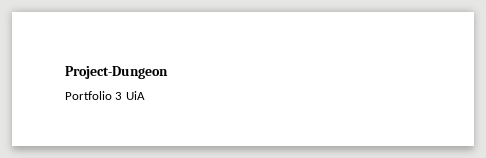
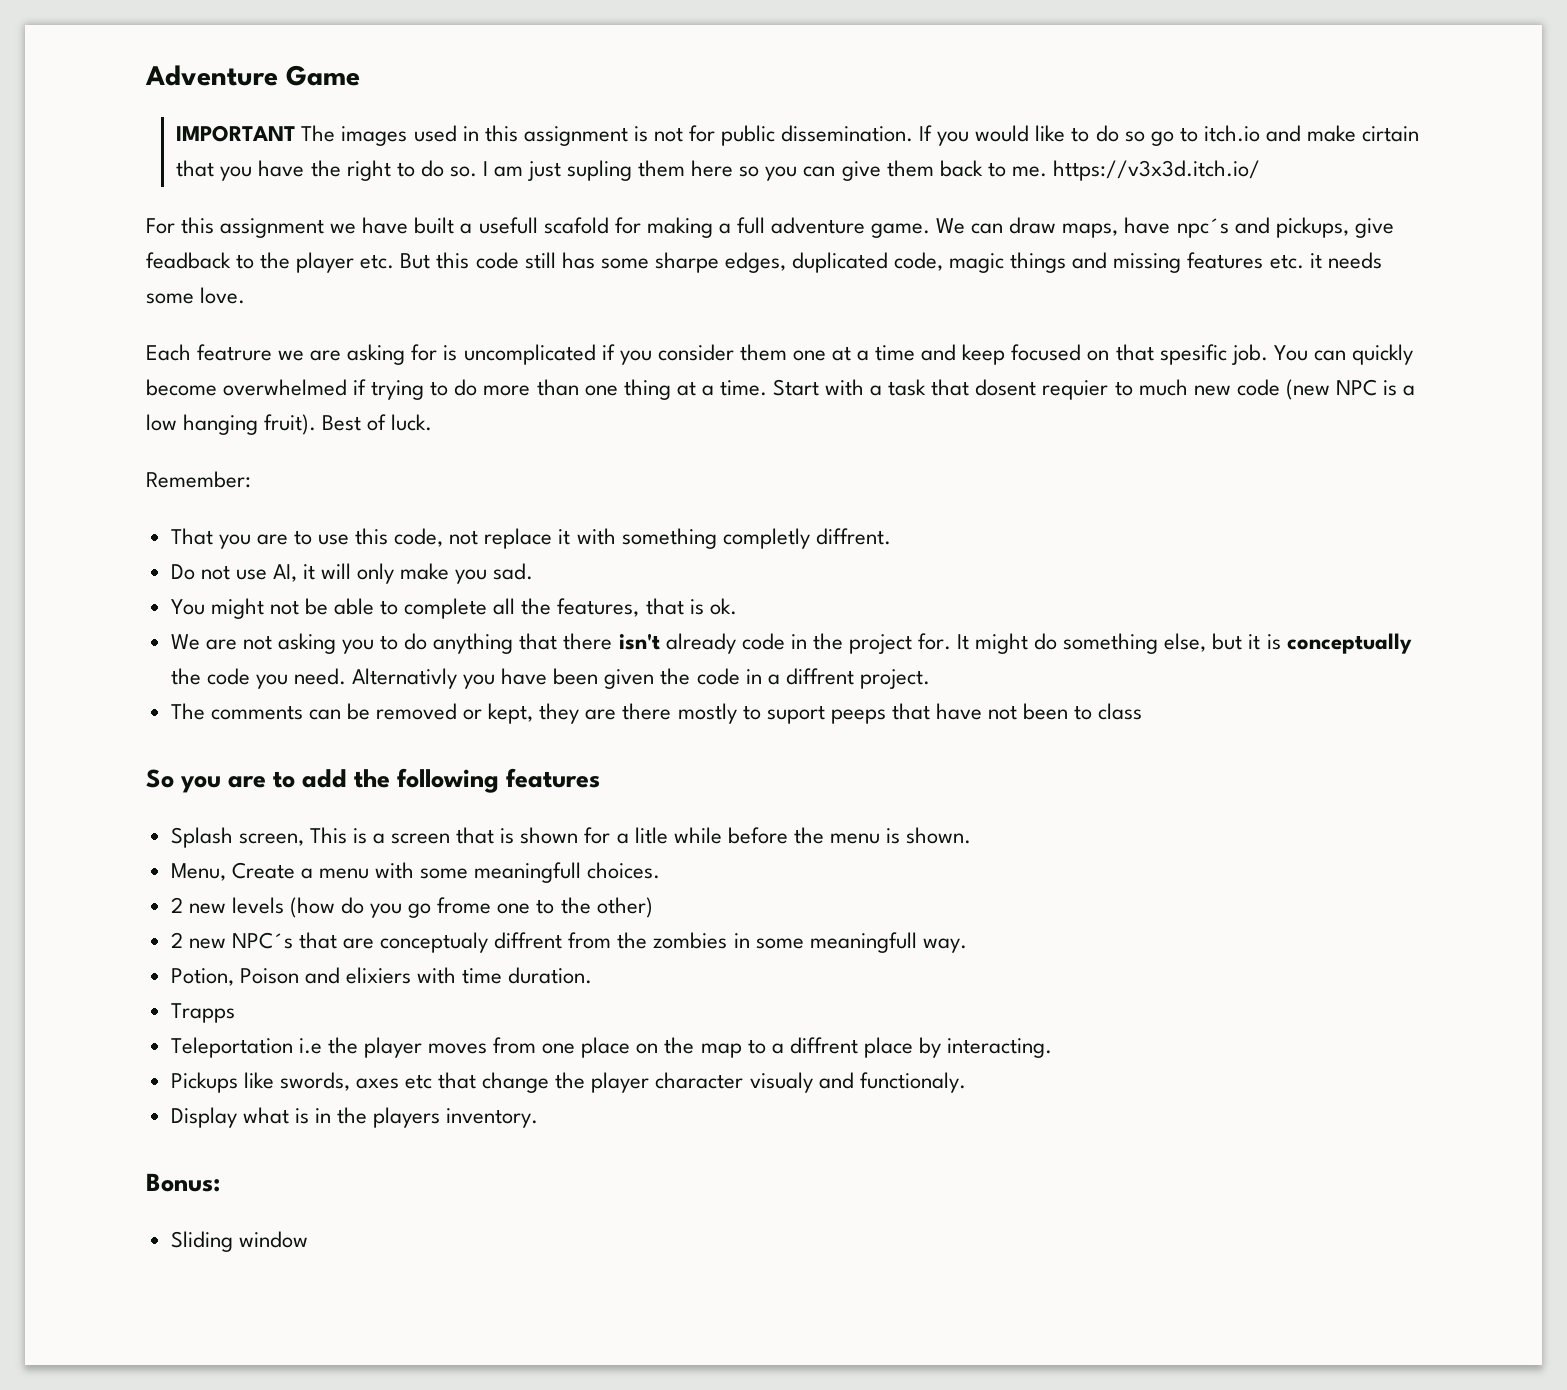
[65,66,168,79] [65,91,145,100] Project-Dungeon // Portfolio 3 UiA -> [145,65,360,86] [176,125,1420,146] [176,160,1260,181] [146,217,1394,238] [146,252,1382,273] [146,287,246,304] [146,344,1413,365] [146,379,1416,400] [146,414,433,435] [146,471,251,488] [170,528,891,549] [170,563,534,584] [170,598,737,619] [170,633,1412,654] [170,668,930,689] [170,703,1143,724] [146,768,601,793] [170,827,972,848] [170,862,661,883] [170,897,653,918] [170,932,967,953] [170,967,593,986] [170,1003,235,1023] [170,1037,1052,1058] [170,1072,966,1093] [170,1107,539,1128] [146,1173,220,1192] [170,1231,308,1252] Adventure Game // IMPORTANT The images used in this assignment is not for public dissemination. If you would like to do so go to itch.io and make cirtain that you have the right to do so. I am just supling them here so you can give them back to me. https://v3x3d.itch.io/ // For this assignment we have built a usefull scafold for making a full adventure game. We can draw maps, have npc´s and pickups, give feadback to the player etc. But this code still has some sharpe edges, duplicated code, magic things and missing features etc. it needs some love. // Each featrure we are asking for is uncomplicated if you consider them one at a time and keep focused on that spesific job. You can quickly become overwhelmed if trying to do more than one thing at a time. Start with a task that dosent requier to much new code (new NPC is a low hanging fruit). Best of luck. // Remember: // That you are to use this code, not replace it with something completly diffrent. // Do not use AI, it will only make you sad. // You might not be able to complete all the features, that is ok. // We are not asking you to do anything that there isn't already code in the project for. It might do something else, but it is conceptually the code you need. Alternativly you have been given the code in a diffrent project. // The comments can be removed or kept, they are there mostly to suport peeps that have not been to class // So you are to add the following features // Splash screen, This is a screen that is shown for a litle while before the menu is shown. // Menu, Create a menu with some meaningfull choices. // 2 new levels (how do you go frome one to the other) // 2 new NPC´s that are conceptualy diffrent from the zombies in some meaningfull way. // Potion, Poison and elixiers with time duration. // Trapps // Teleportation i.e the player moves from one place on the map to a diffrent place by interacting. // Pickups like swords, axes etc that change the player character visualy and functionaly. // Display what is in the players inventory. // Bonus: // Sliding window

